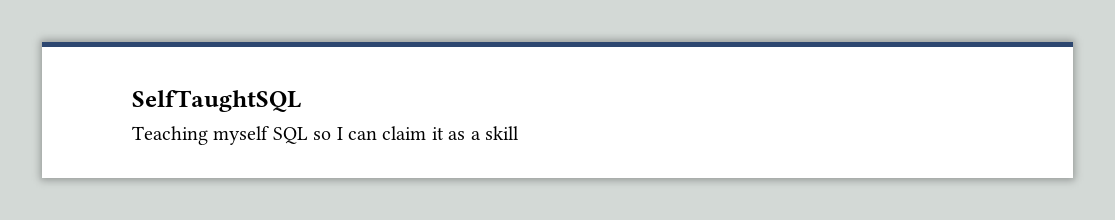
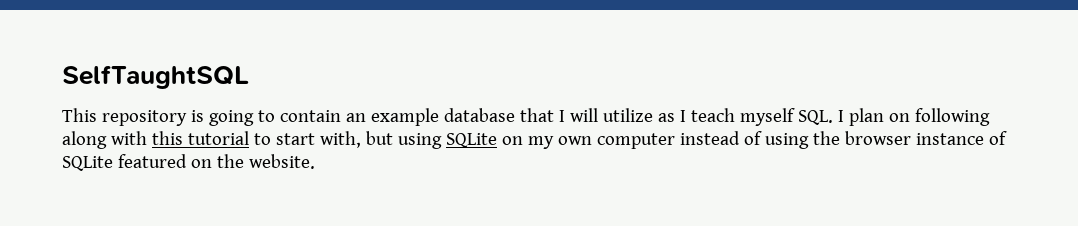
[132,126,519,145] Teaching myself SQL so I can claim it as a skill -> [62,108,990,126] [62,131,1007,149] [62,154,315,171] This repository is going to contain an example database that I will utilize as I teach myself SQL. I plan on following along with this tutorial to start with, but using SQLite on my own computer instead of using the browser instance of SQLite featured on the website.

